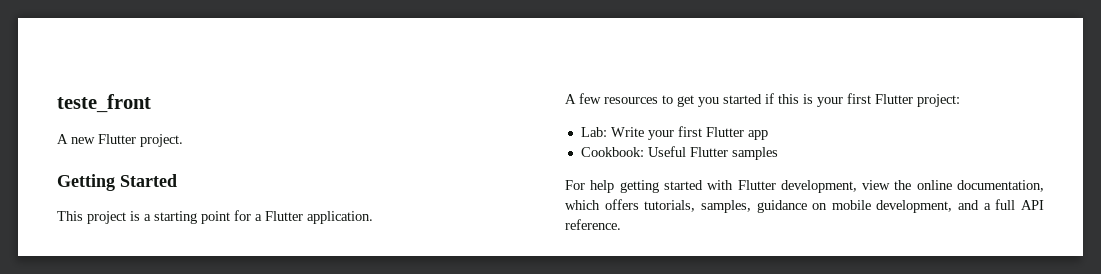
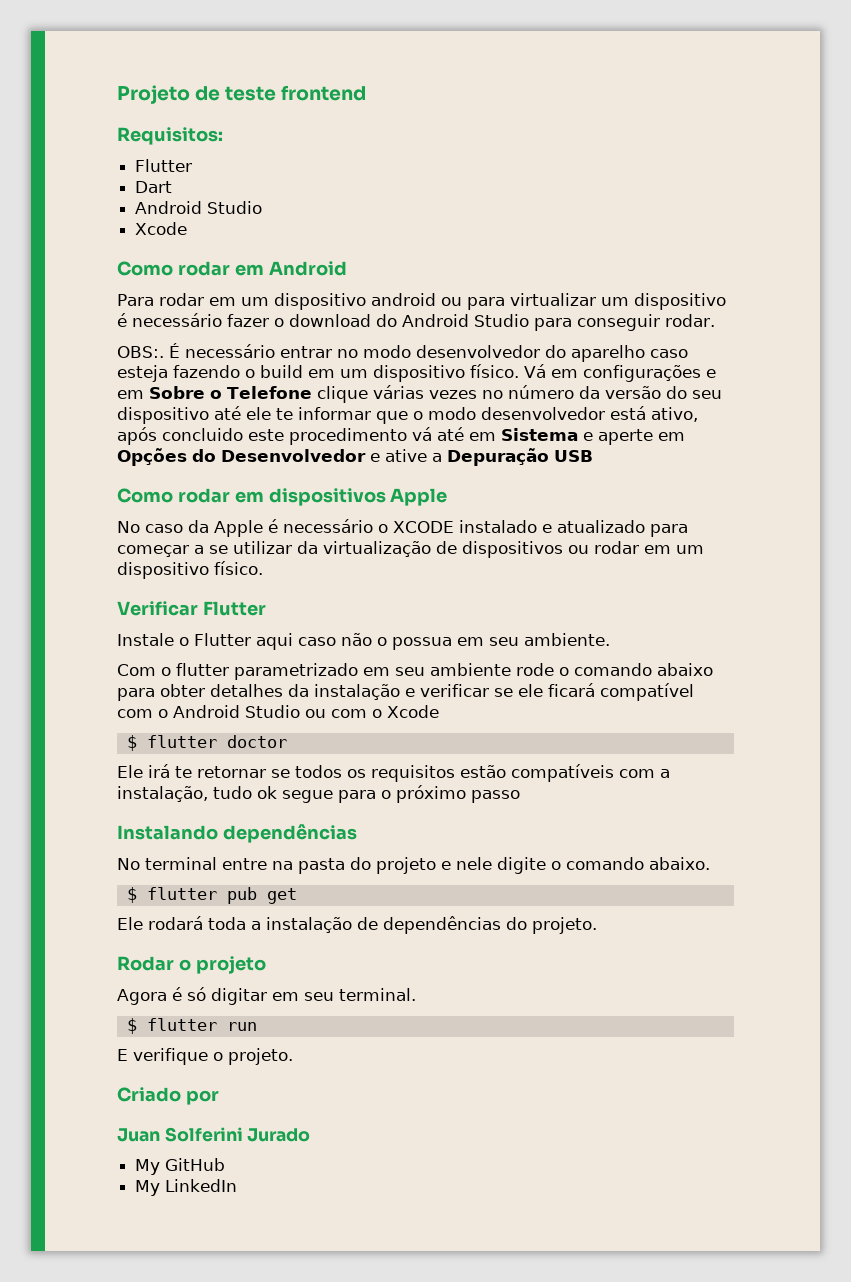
[57,94,151,113] [57,134,183,147] [57,174,177,191] [57,210,373,224] [565,93,960,107] [580,126,768,140] [580,146,778,160] [565,180,1044,193] [565,199,1044,213] [565,219,621,230] teste_front // A new Flutter project. // Getting Started // This project is a starting point for a Flutter application. // A few resources to get you started if this is your first Flutter project: // Lab: Write your first Flutter app // Cookbook: Useful Flutter samples // For help getting started with Flutter development, view the online documentation, which offers tutorials, samples, guidance on mobile development, and a full API reference. -> [117,85,367,104] [117,127,223,145] [135,159,193,172] [135,181,173,193] [135,201,263,214] [135,222,188,235] [117,261,347,276] [117,293,726,310] [117,313,715,331] [117,343,688,362] [117,364,716,382] [117,385,722,403] [117,406,698,424] [117,427,685,445] [117,448,593,466] [117,488,448,506] [117,519,688,537] [117,541,704,558] [117,561,263,579] [117,601,266,616] [117,633,610,650] [117,663,713,680] [117,683,694,701] [117,705,439,718] [126,735,287,751] [117,764,670,782] [117,785,520,803] [117,824,357,843] [117,857,710,874] [126,887,297,904] [117,916,597,934] [117,956,266,974] [117,987,416,1005] [126,1018,257,1034] [117,1048,293,1065] [117,1087,219,1105] [117,1127,311,1142] [135,1158,226,1175] [135,1179,238,1196] Projeto de teste frontend // Requisitos: // Flutter // Dart // Android Studio // Xcode // Como rodar em Android // Para rodar em um dispositivo android ou para virtualizar um dispositivo é necessário fazer o download do Android Studio para conseguir rodar. // OBS:. É necessário entrar no modo desenvolvedor do aparelho caso esteja fazendo o build em um dispositivo físico. Vá em configurações e em Sobre o Telefone clique várias vezes no número da versão do seu dispositivo até ele te informar que o modo desenvolvedor está ativo, após concluido este procedimento vá até em Sistema e aperte em Opções do Desenvolvedor e ative a Depuração USB // Como rodar em dispositivos Apple // No caso da Apple é necessário o XCODE instalado e atualizado para começar a se utilizar da virtualização de dispositivos ou rodar em um dispositivo físico. // Verificar Flutter // Instale o Flutter aqui caso não o possua em seu ambiente. // Com o flutter parametrizado em seu ambiente rode o comando abaixo para obter detalhes da instalação e verificar se ele ficará compatível com o Android Studio ou com o Xcode // $ flutter doctor // Ele irá te retornar se todos os requisitos estão compatíveis com a instalação, tudo ok segue para o próximo passo // Instalando dependências // No terminal entre na pasta do projeto e nele digite o comando abaixo. // $ flutter pub get // Ele rodará toda a instalação de dependências do projeto. // Rodar o projeto // Agora é só digitar em seu terminal. // $ flutter run // E verifique o projeto. // Criado por // Juan Solferini Jurado // My GitHub // My LinkedIn

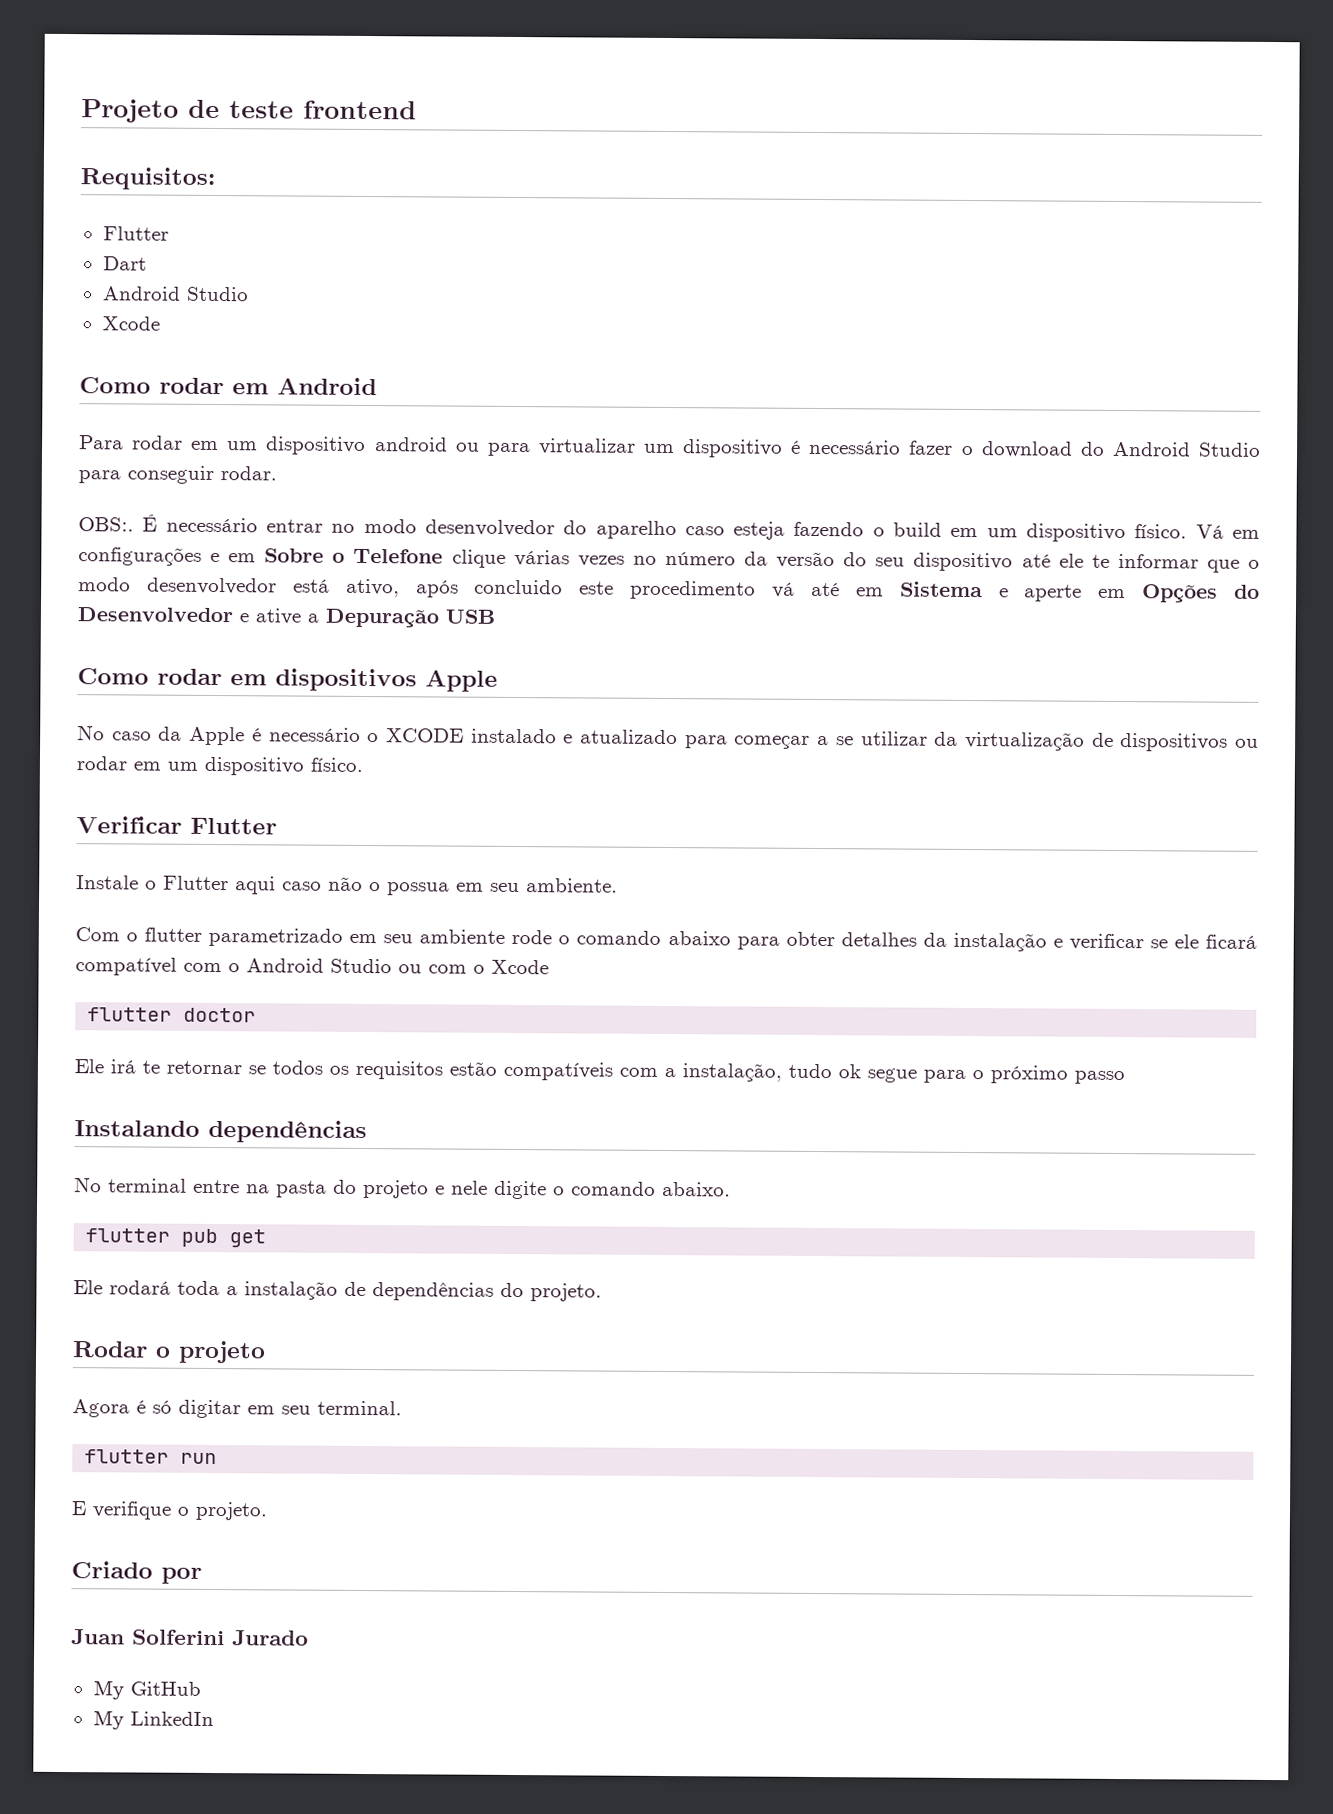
[126,735,137,751] $ -> (549, 967) none
[126,887,137,903] $ -> (731, 1189) none
[126,1018,137,1034] $ -> (402, 1408) none

